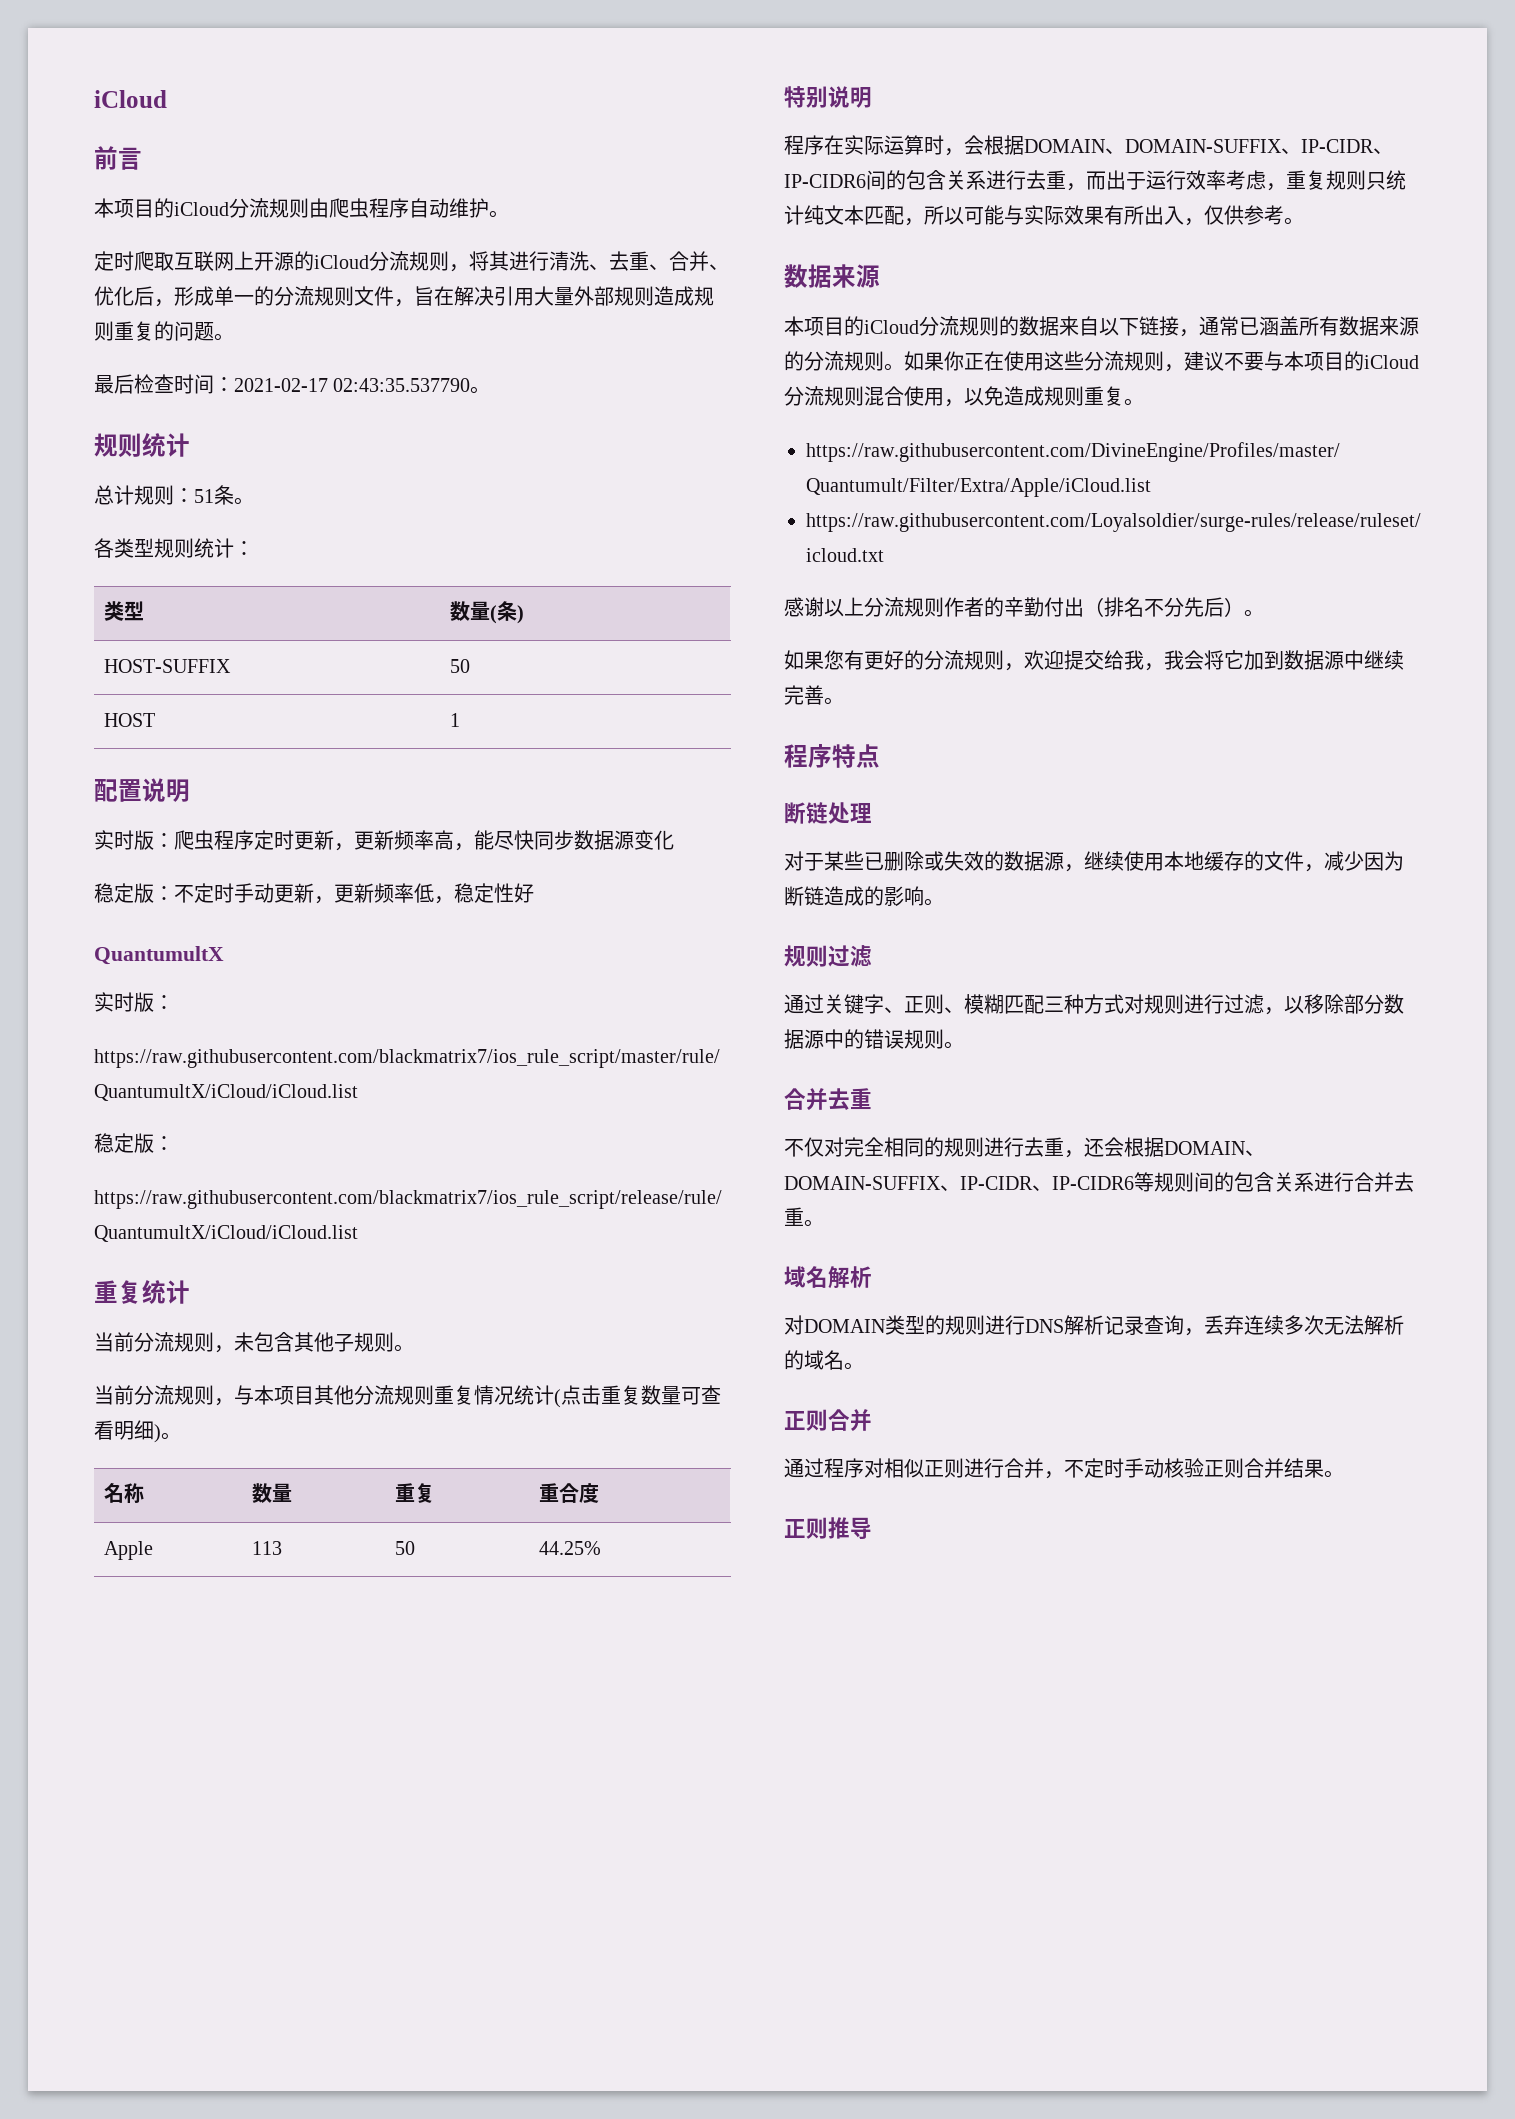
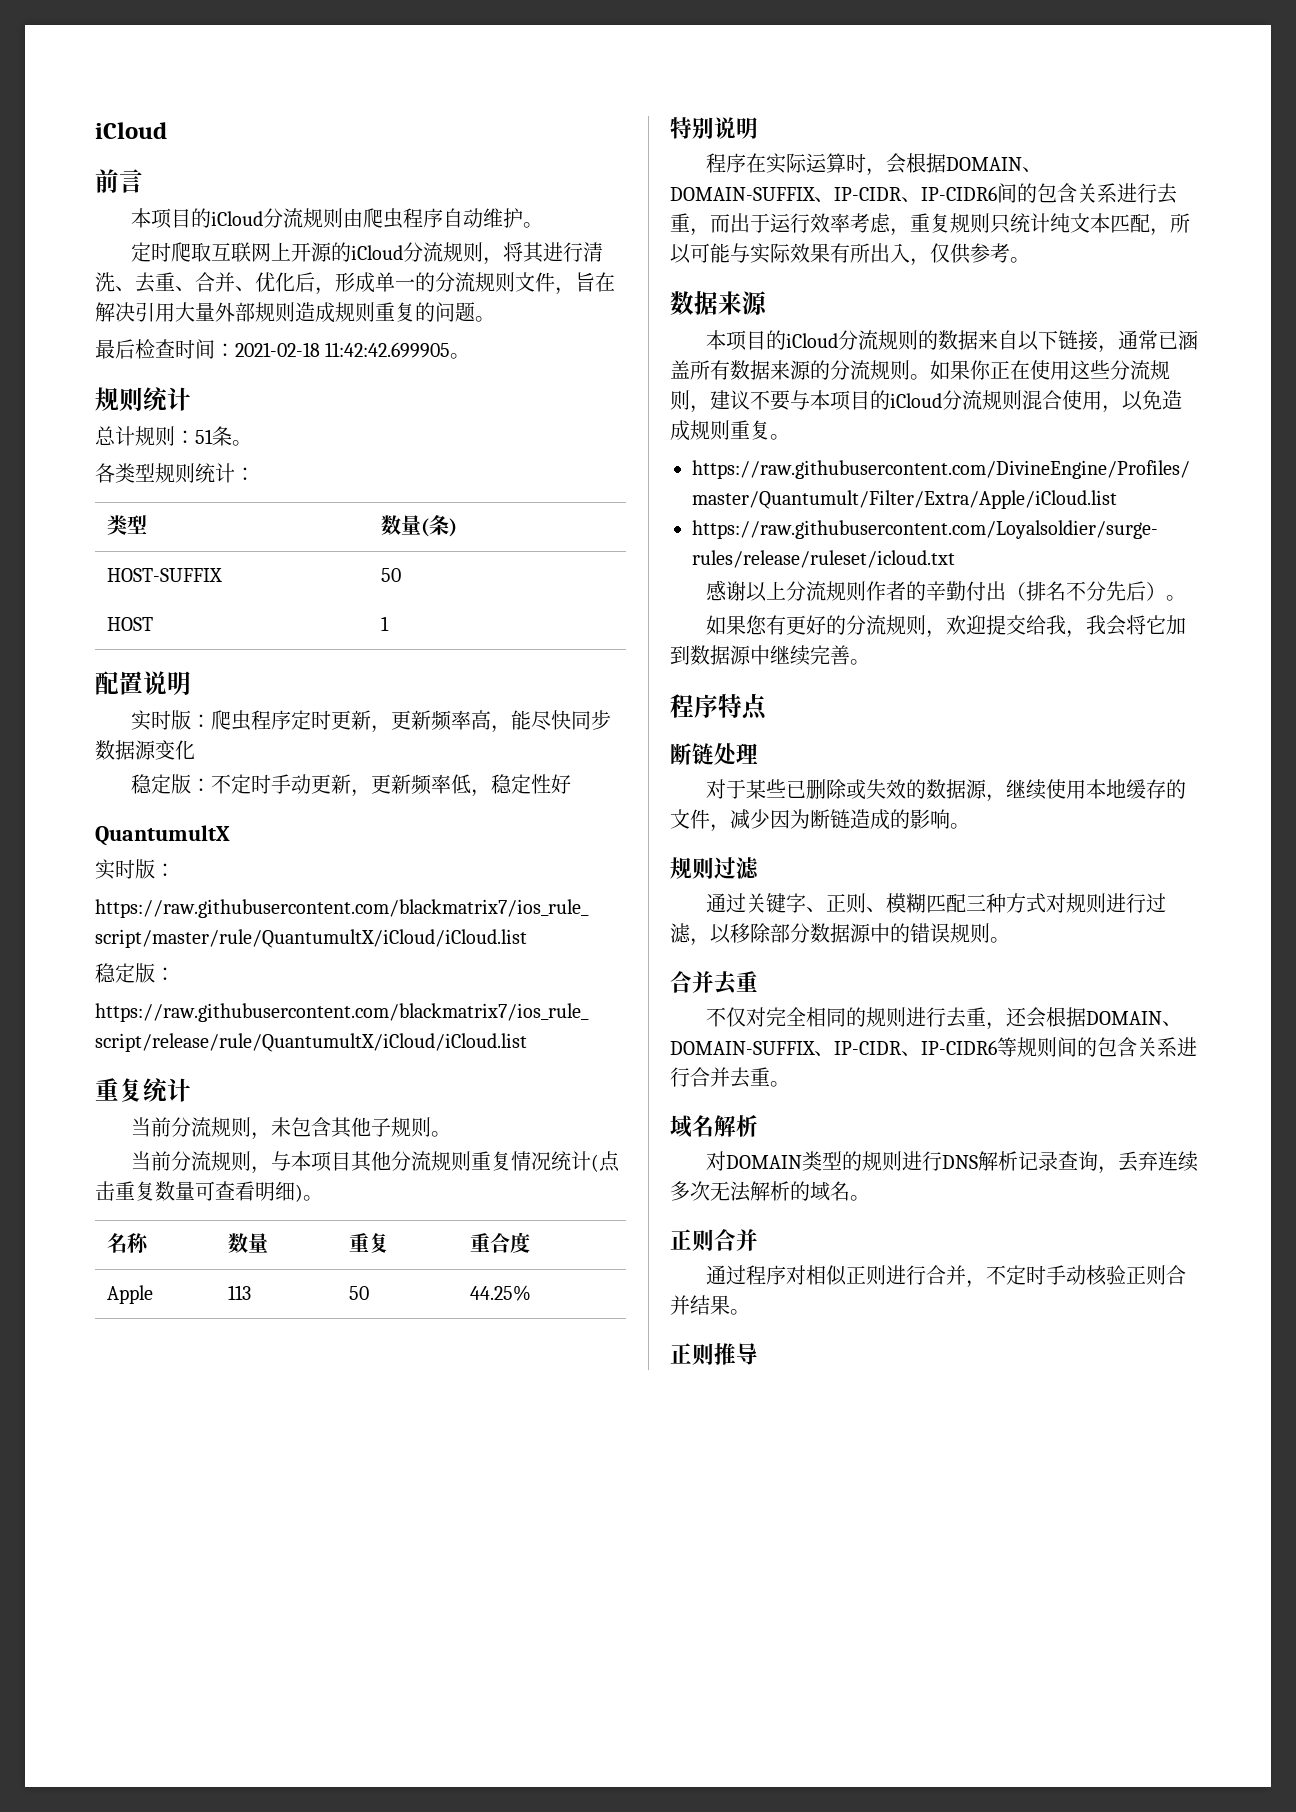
[234,378,471,392] 2021-02-17 02:43:35.537790 -> [235,342,451,358] 2021-02-18 11:42:42.699905

